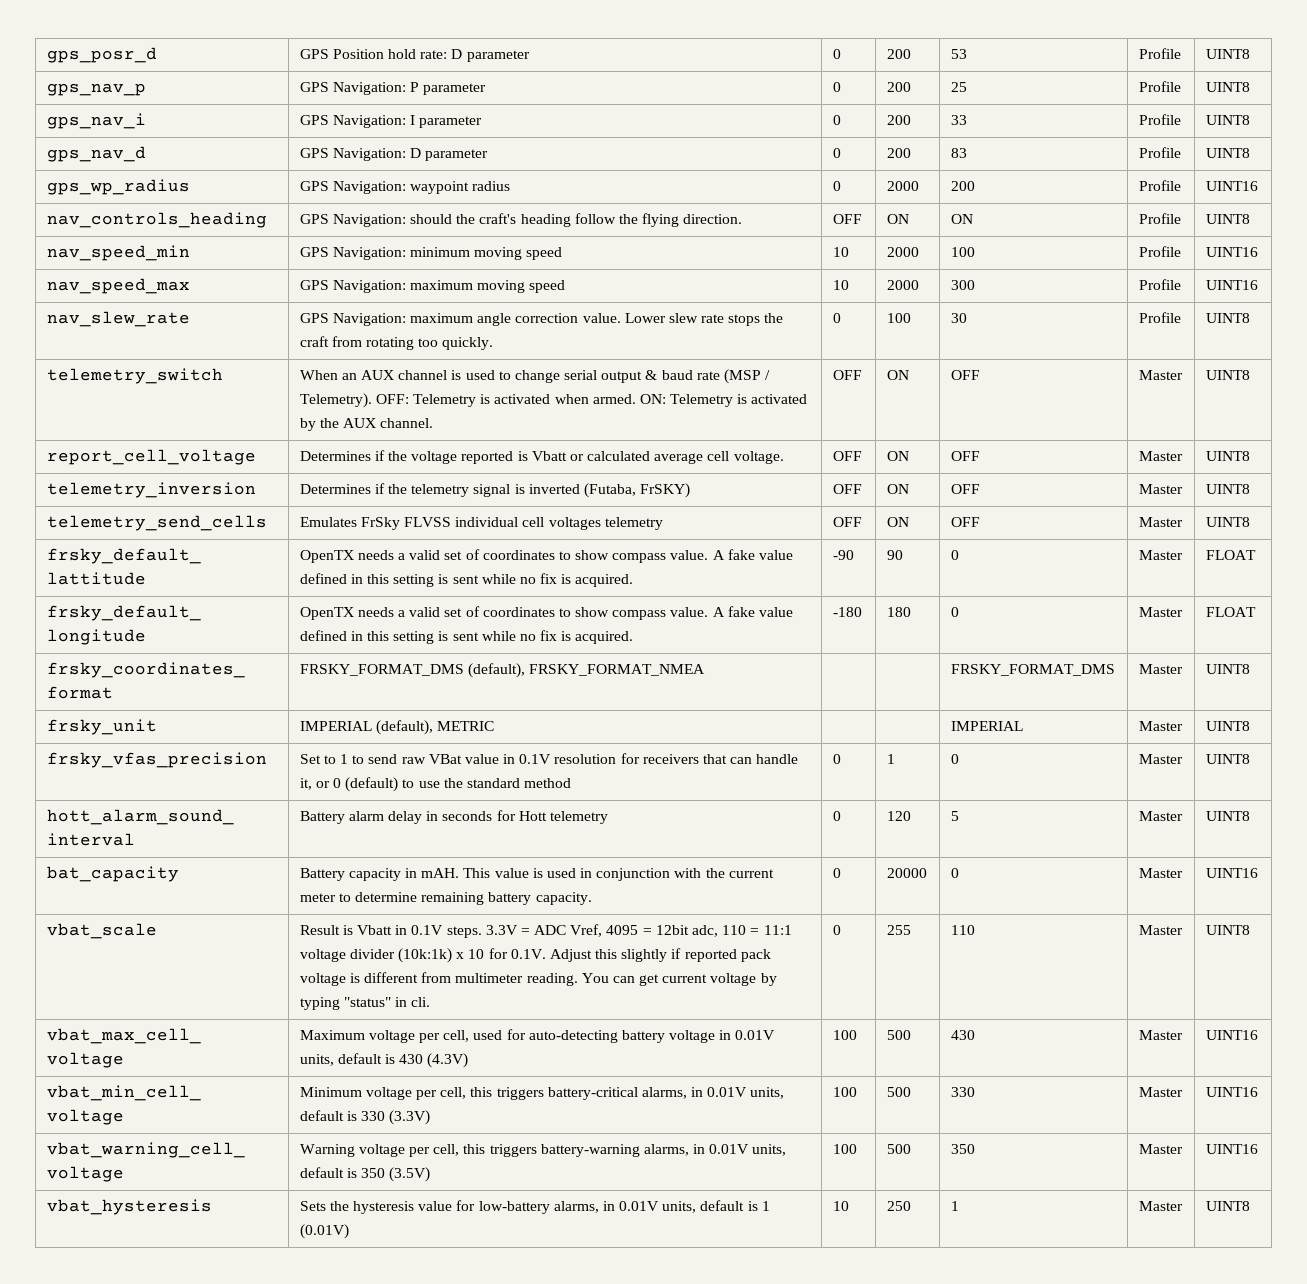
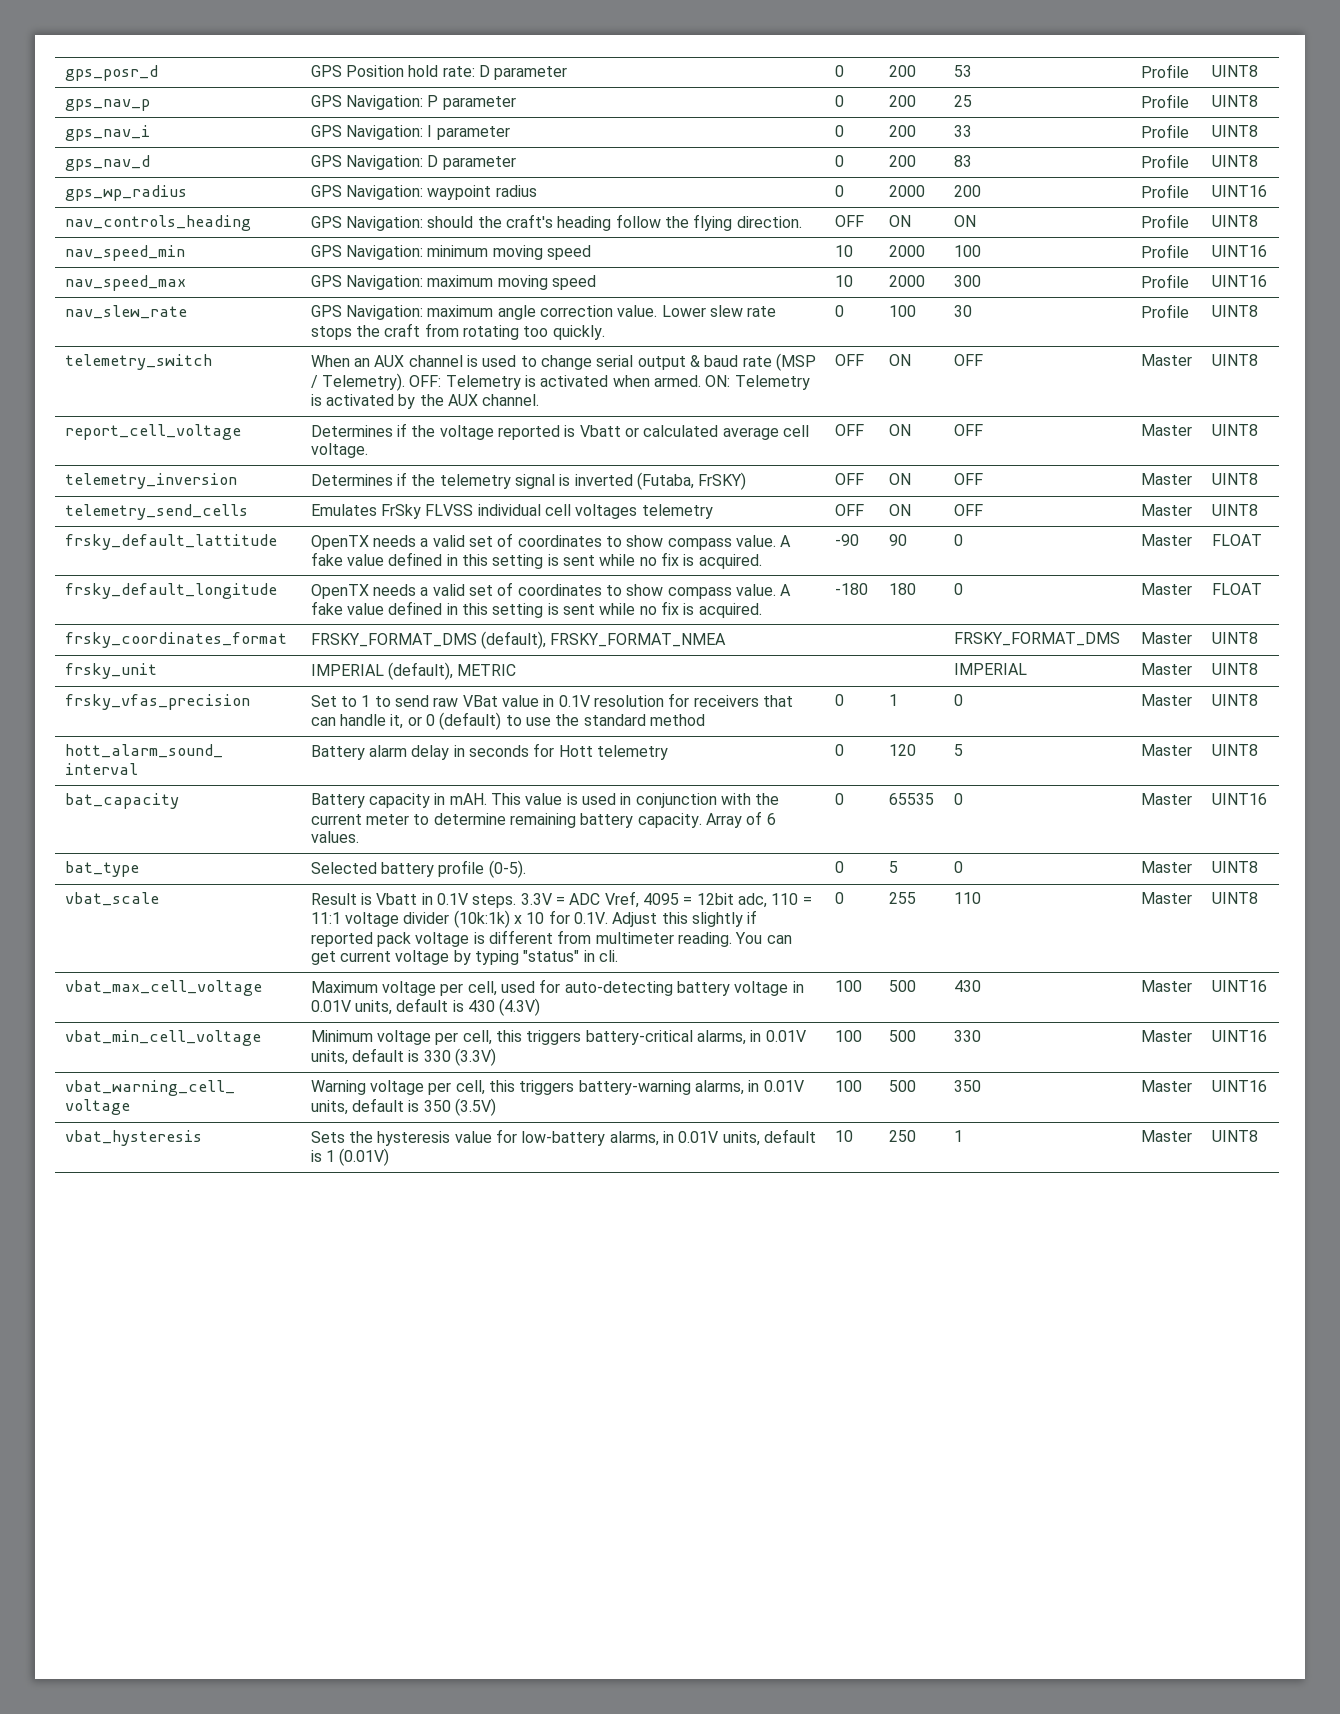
[832,868,841,878] [886,868,927,878] | 0 | 20000 -> [705,811,776,828] [310,831,359,843] [834,793,844,805] [888,793,934,805] Array of 6 values. | 0 | 65535
(1258, 873) none -> [64,861,139,877] [310,860,526,878] [834,861,844,873] [888,861,898,873] [953,861,963,873] [1140,861,1192,873] [1211,861,1258,873] // bat_type | Selected battery profile (0-5). | 0 | 5 | 0 | Master | UINT8

